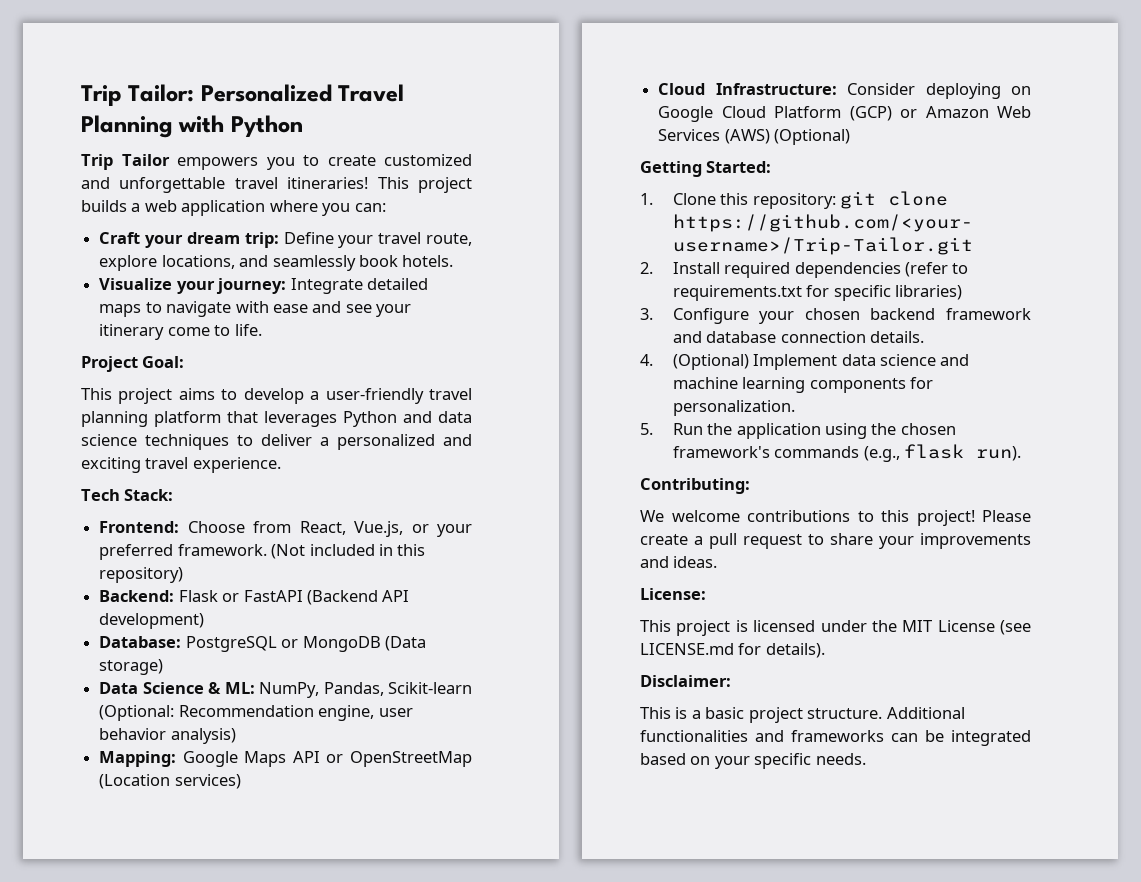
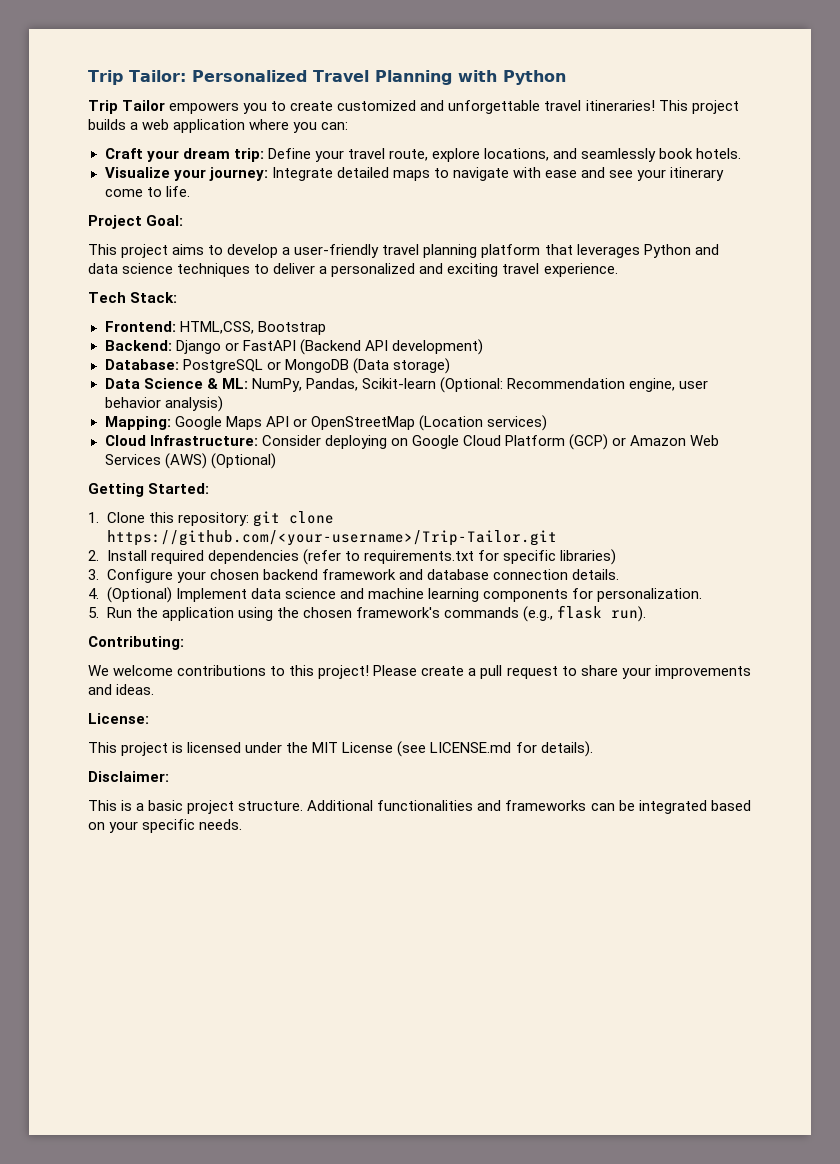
[187,521,473,537] [99,544,426,560] [99,567,184,583] Choose from React, Vue.js, or your preferred framework. (Not included in this repository) -> [179,321,326,335] HTML,CSS, Bootstrap
[178,590,218,602] Flask -> [175,340,221,354] Django

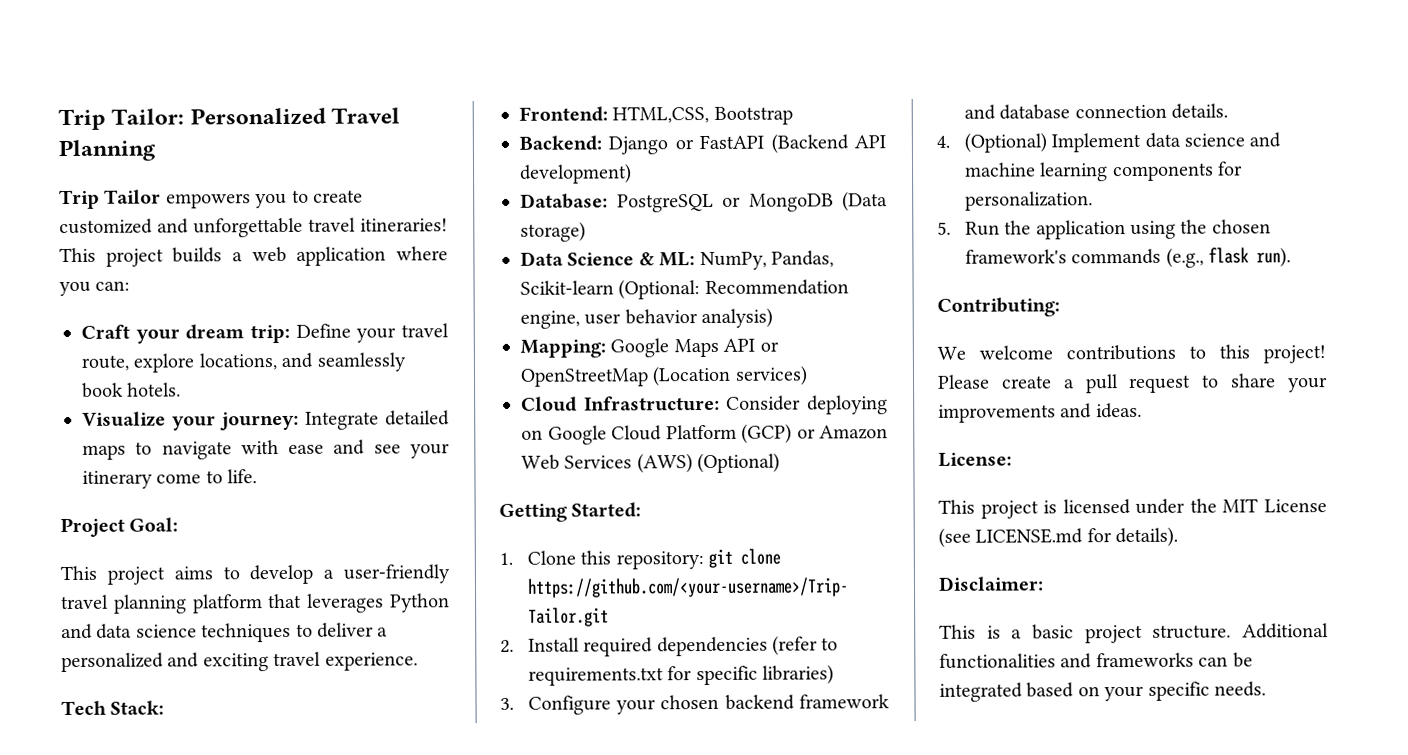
[457,70,566,85] with Python -> (155, 150) none

